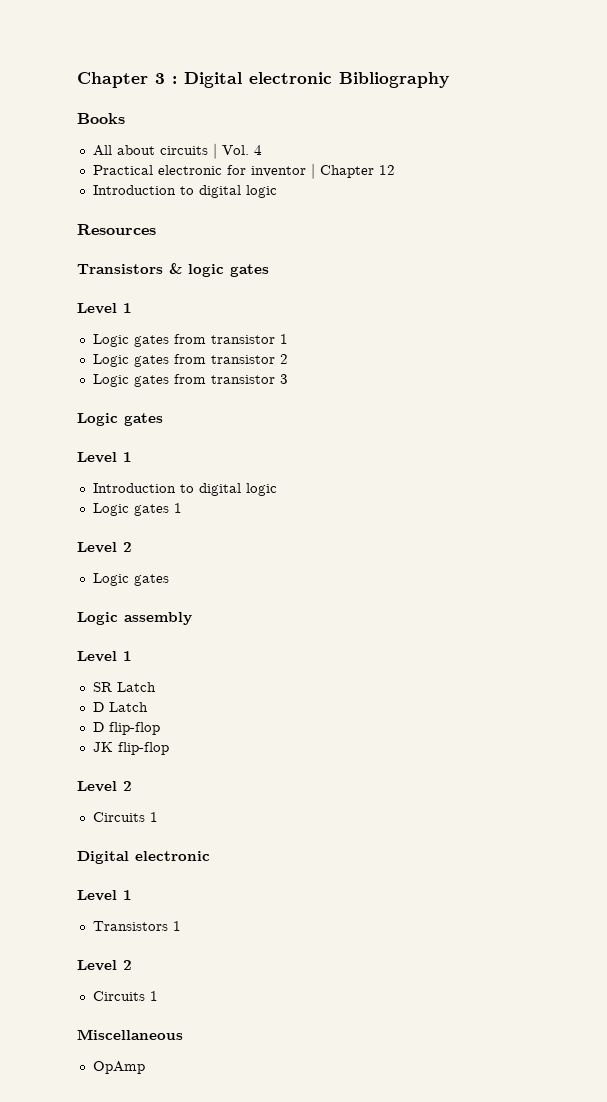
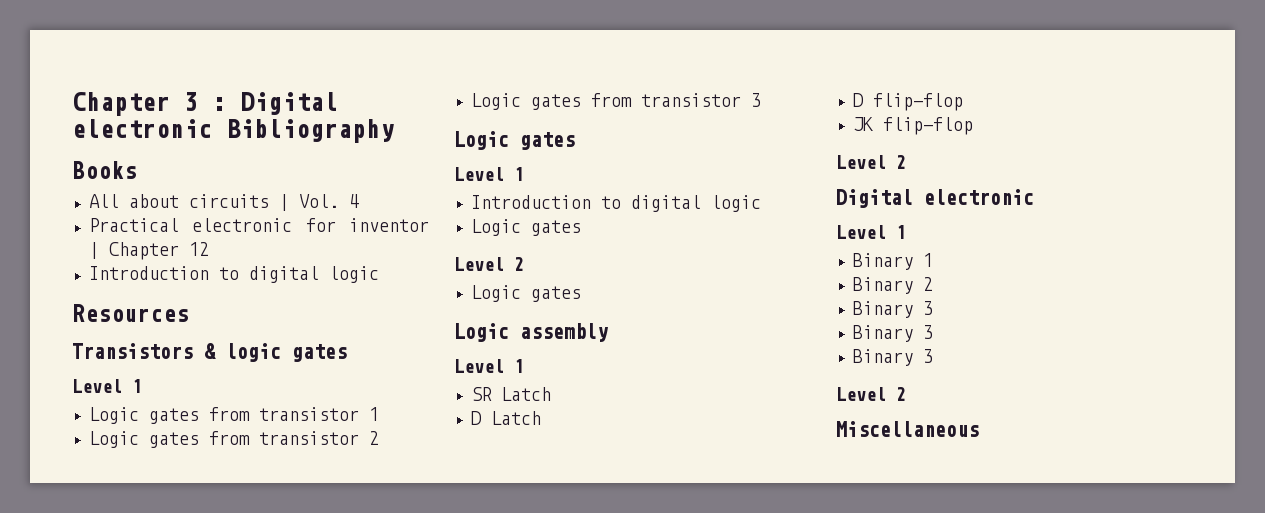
[173,503,182,513] 1 -> (581, 228) none
[92,812,158,822] // Circuits 1 -> (906, 162) none
[92,921,181,931] [77,960,132,971] [92,991,158,1001] Transistors 1 // Level 2 // Circuits 1 -> [852,253,933,270] [852,277,933,294] [852,301,933,318] [852,325,933,342] [852,349,933,366] [836,387,906,401] Binary 1 // Binary 2 // Binary 3 // Binary 3 // Binary 3 // Level 2
[92,1061,145,1074] // OpAmp -> (979, 429) none

